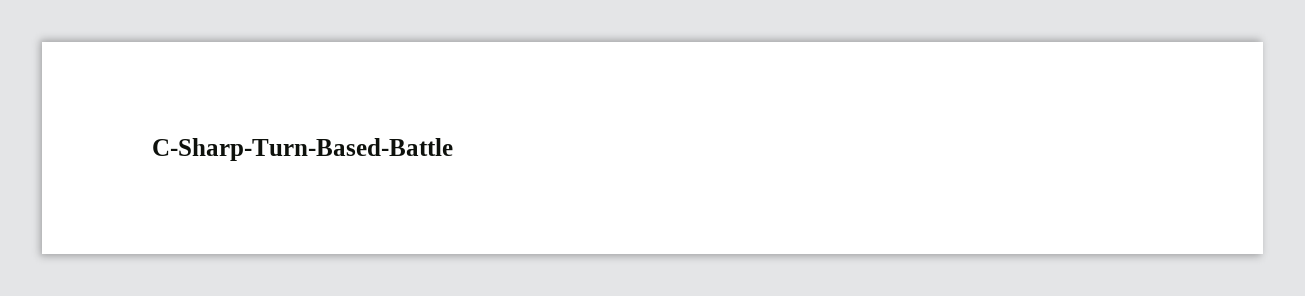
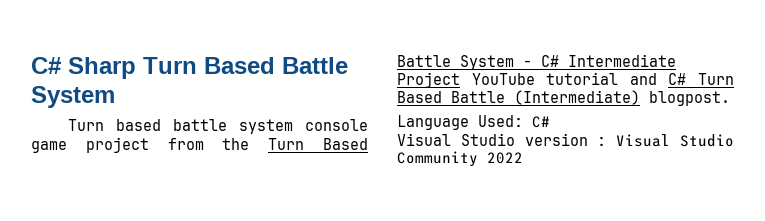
[152,138,453,161] C-Sharp-Turn-Based-Battle -> [31,57,348,79] [31,86,115,108] [68,119,368,134] [31,137,369,153] [397,54,676,70] [397,72,734,88] [397,90,730,106] [397,115,550,130] [397,133,734,147] [397,151,523,167] C# Sharp Turn Based Battle System // Turn based battle system console game project from the Turn Based Battle System - C# Intermediate Project YouTube tutorial and C# Turn Based Battle (Intermediate) blogpost. // Language Used: C# // Visual Studio version : Visual Studio Community 2022

